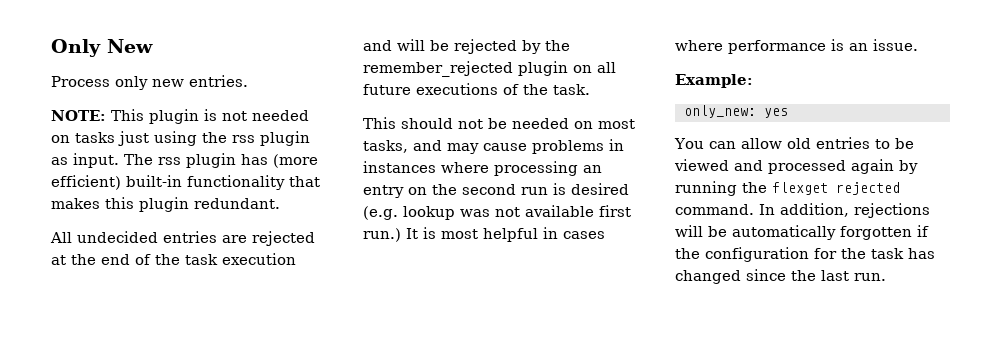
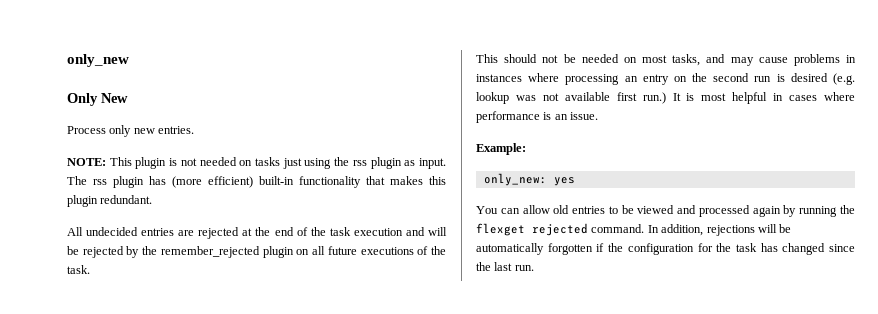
(51, 48) none -> [67,54,129,67] only_new //

